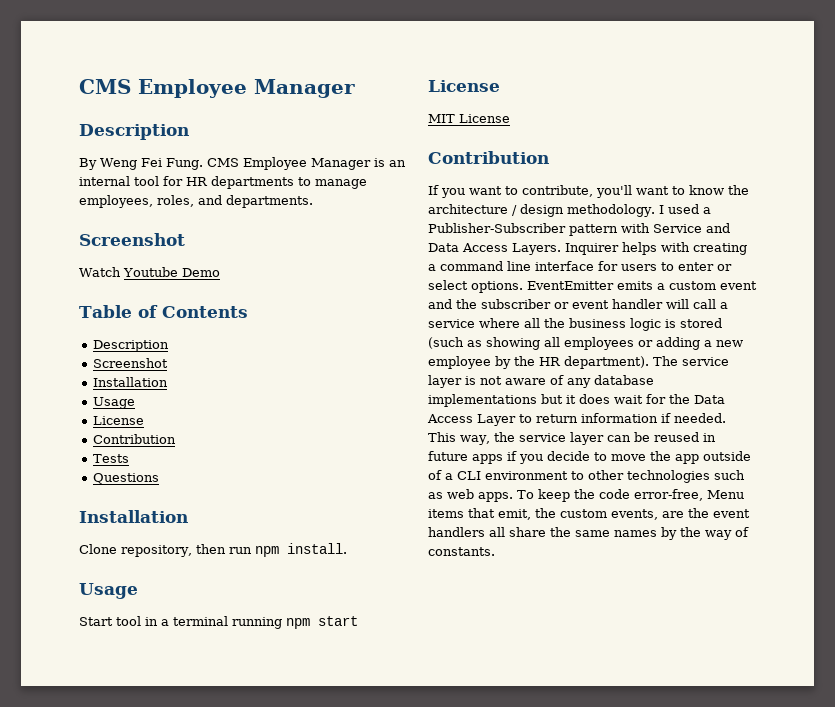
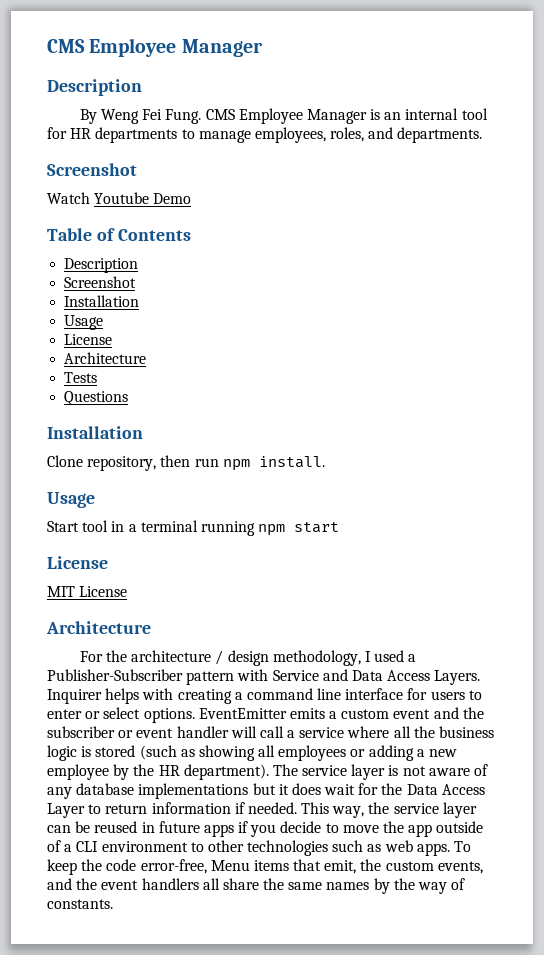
[92,434,176,444] Contribution -> [64,352,147,364] Architecture
[428,151,549,164] [428,185,724,198] Contribution // If you want to contribute, you'll want to know -> [46,621,151,634] [79,651,103,662] Architecture // For
[567,204,655,217] methodology. -> [272,650,361,666] methodology,
[662,511,684,518] are -> [47,878,72,890] and

